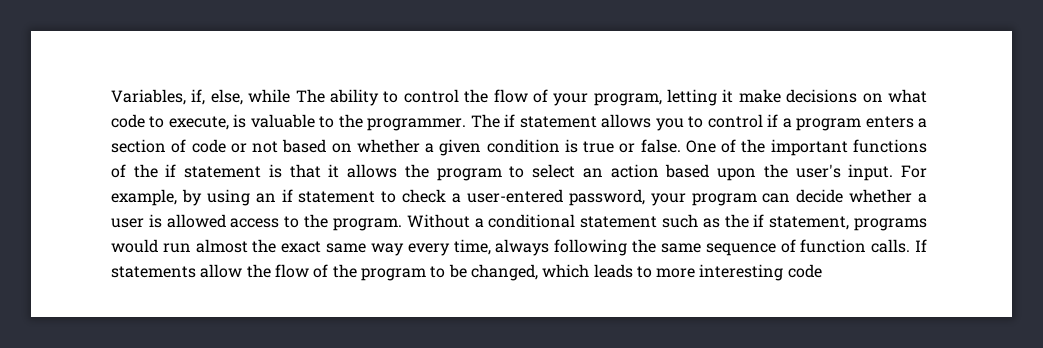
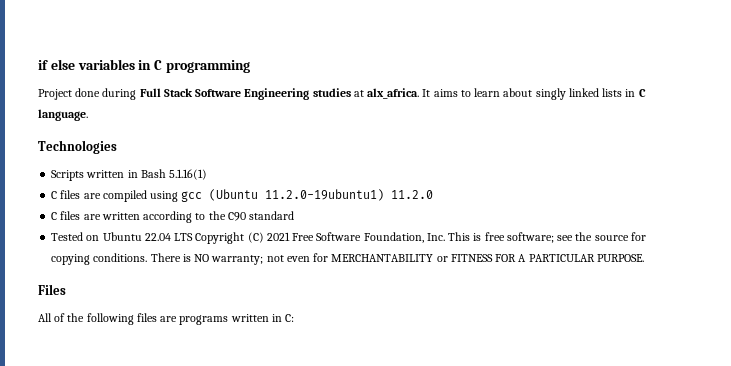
[111,89,928,106] [111,114,928,131] [111,139,928,156] [111,164,927,181] [111,189,927,206] [111,214,927,231] [111,239,928,256] [111,264,822,281] Variables, if, else, while The ability to control the flow of your program, letting it make decisions on what code to execute, is valuable to the programmer. The if statement allows you to control if a program enters a section of code or not based on whether a given condition is true or false. One of the important functions of the if statement is that it allows the program to select an action based upon the user's input. For example, by using an if statement to check a user-entered password, your program can decide whether a user is allowed access to the program. Without a conditional statement such as the if statement, programs would run almost the exact same way every time, always following the same sequence of function calls. If statements allow the flow of the program to be changed, which leads to more interesting code -> [38,59,250,73] [38,88,646,100] [38,109,88,121] [38,140,117,154] [51,169,208,181] [51,189,434,202] [51,211,295,223] [51,232,646,244] [51,253,644,265] [38,284,66,295] [38,313,295,325] if else variables in C programming // Project done during Full Stack Software Engineering studies at alx_africa. It aims to learn about singly linked lists in C language. // Technologies // Scripts written in Bash 5.1.16(1) // C files are compiled using gcc (Ubuntu 11.2.0-19ubuntu1) 11.2.0 // C files are written according to the C90 standard // Tested on Ubuntu 22.04 LTS Copyright (C) 2021 Free Software Foundation, Inc. This is free software; see the source for copying conditions. There is NO warranty; not even for MERCHANTABILITY or FITNESS FOR A PARTICULAR PURPOSE. // Files // All of the following files are programs written in C:

